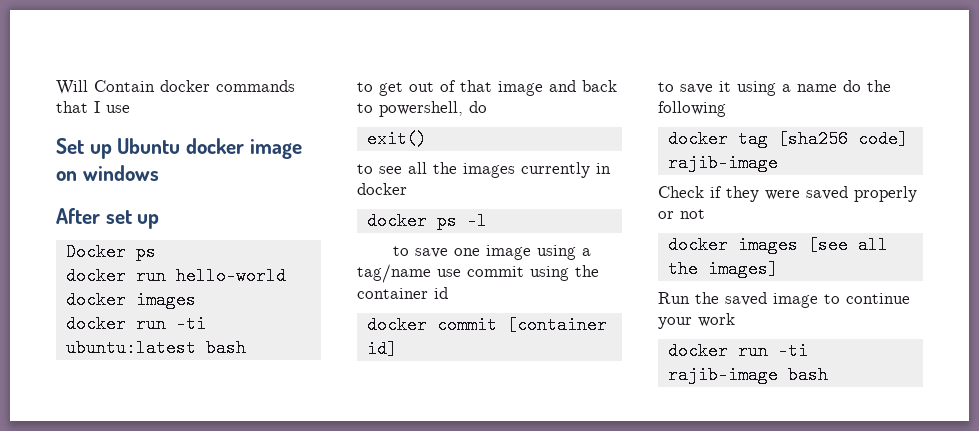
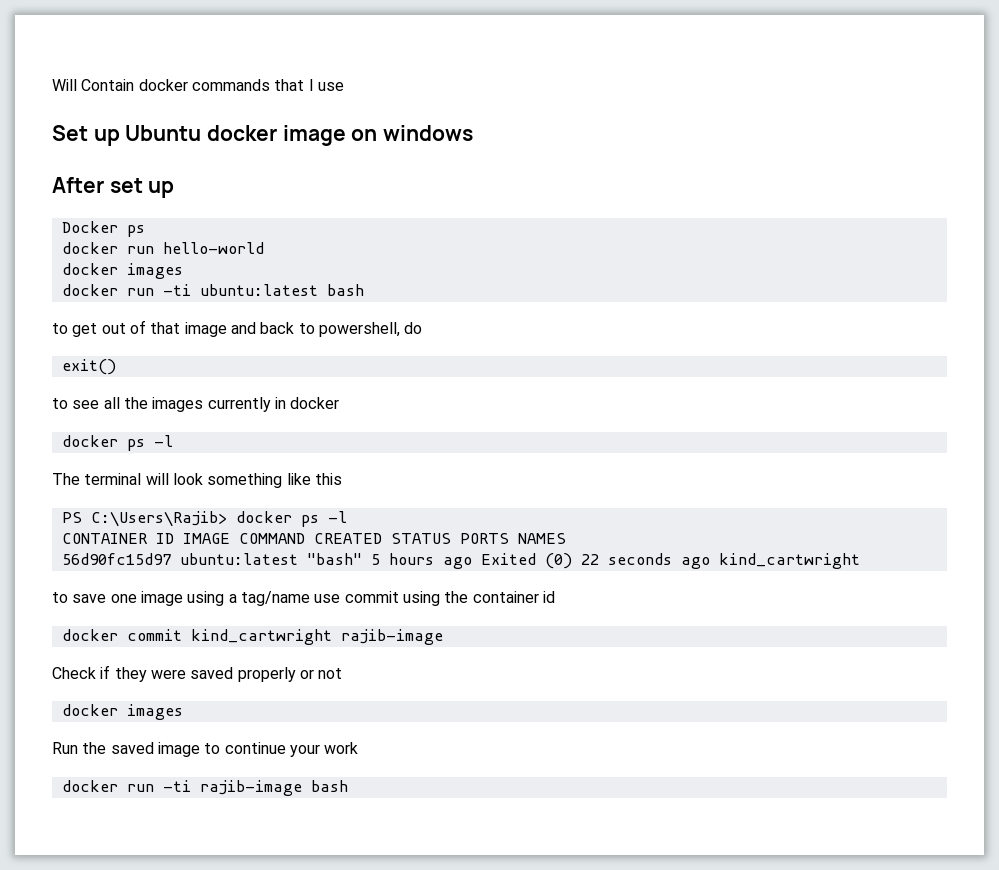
(487, 221) none -> [52,473,342,488] [61,511,347,527] [61,533,566,544] [61,553,860,569] // The terminal will look something like this // PS C:\Users\Rajib> docker ps -l // CONTAINER ID IMAGE COMMAND CREATED STATUS PORTS NAMES // 56d90fc15d97 ubuntu:latest "bash" 5 hours ago Exited (0) 22 seconds ago kind_cartwright
[506,316,607,334] [366,340,397,358] [658,80,891,96] [658,101,726,117] [667,130,908,148] [container id] // to save it using a name do the following // docker tag [sha256 code] -> [190,629,332,645] kind_cartwright
[807,236,888,254] [667,260,778,278] [see all the images] -> (183, 712) none

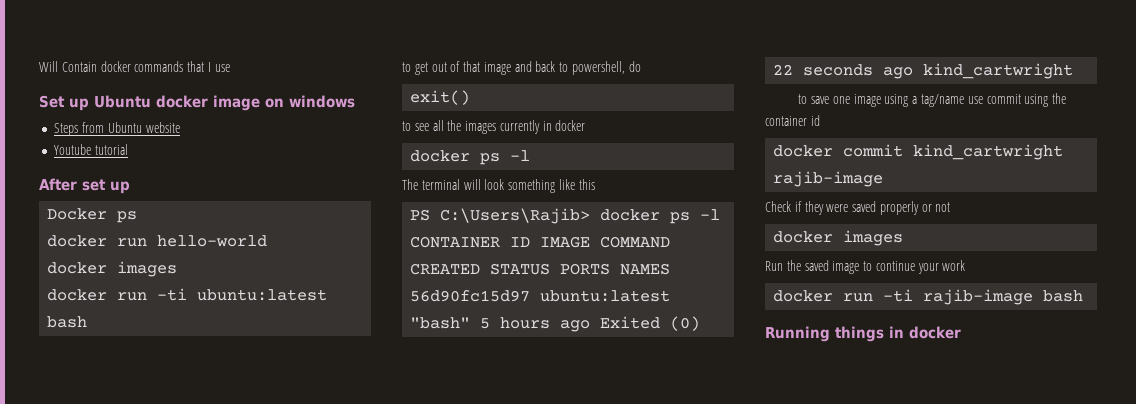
(474, 133) none -> [54,122,180,136] [54,144,129,155] // Steps from Ubuntu website // Youtube tutorial
(348, 786) none -> [765,326,961,342] // Running things in docker

